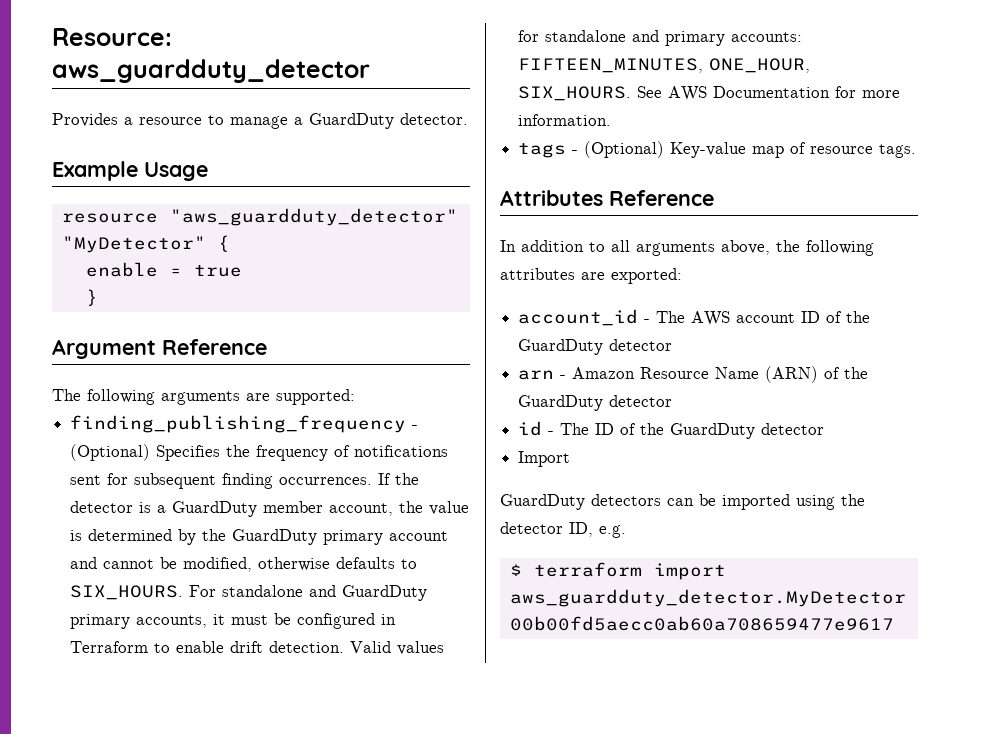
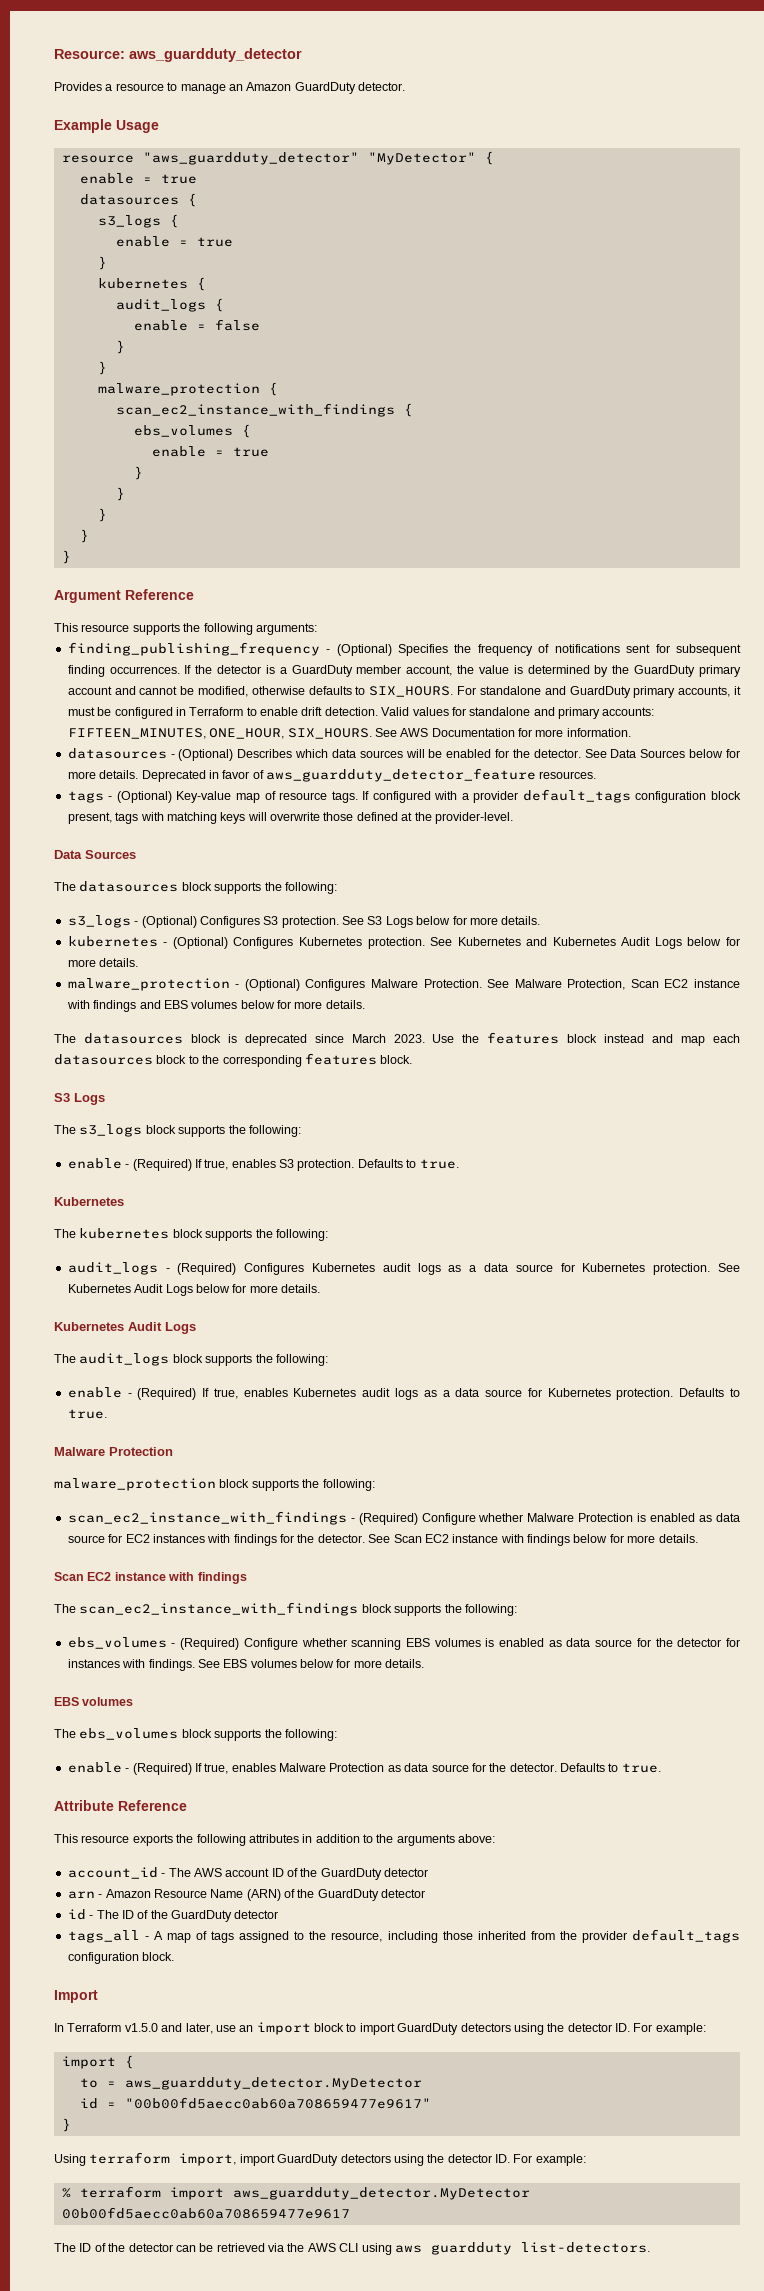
[294,117,303,125] a -> [228,82,292,91] an Amazon
[85,289,98,306] [52,339,267,359] [52,389,355,405] } // Argument Reference // The following arguments are supported: -> [79,193,197,207] [97,214,179,228] [115,236,233,247] [97,256,107,270] [97,277,206,291] [115,298,224,312] [133,319,260,331] [115,340,125,354] [97,361,107,375] [97,382,278,396] [115,403,413,417] [133,424,251,438] [151,446,269,457] [133,466,143,480] [115,487,125,501] [97,508,107,522] [79,529,89,543] [61,550,71,564] [54,589,194,603] [54,623,317,635] datasources { // s3_logs { // enable = true // } // kubernetes { // audit_logs { // enable = false // } // } // malware_protection { // scan_ec2_instance_with_findings { // ebs_volumes { // enable = true // } // } // } // } // } // Argument Reference // This resource supports the following arguments:
(612, 120) none -> [67,748,740,761] [67,768,597,782] // datasources - (Optional) Describes which data sources will be enabled for the detector. See Data Sources below for more details. Deprecated in favor of aws_guardduty_detector_feature resources.
[500,190,714,206] [500,240,874,256] [500,268,682,284] // Attributes Reference // In addition to all arguments above, the following attributes are exported: -> [362,789,741,803] [67,812,513,824] [54,850,136,859] [54,881,337,894] [67,915,541,928] [67,936,740,949] [67,958,139,967] [67,978,741,991] [66,1000,365,1012] [54,1032,740,1046] [54,1053,413,1067] [54,1093,105,1105] [54,1124,301,1137] [67,1158,459,1171] [54,1197,124,1206] [54,1228,328,1241] [67,1262,741,1275] [67,1284,320,1296] [54,1322,196,1334] [54,1353,328,1366] [67,1387,740,1400] [67,1409,107,1419] [54,1447,173,1456] [54,1478,375,1491] [67,1511,740,1525] [67,1534,698,1546] [54,1572,247,1584] [54,1602,517,1616] [67,1637,740,1650] [67,1659,425,1671] [54,1697,134,1706] [54,1728,337,1741] [67,1762,661,1775] [54,1800,187,1811] [54,1834,496,1846] If configured with a provider default_tags configuration block present, tags with matching keys will overwrite those defined at the provider-level. // Data Sources // The datasources block supports the following: // s3_logs - (Optional) Configures S3 protection. See S3 Logs below for more details. // kubernetes - (Optional) Configures Kubernetes protection. See Kubernetes and Kubernetes Audit Logs below for more details. // malware_protection - (Optional) Configures Malware Protection. See Malware Protection, Scan EC2 instance with findings and EBS volumes below for more details. // The datasources block is deprecated since March 2023. Use the features block instead and map each datasources block to the corresponding features block. // S3 Logs // The s3_logs block supports the following: // enable - (Required) If true, enables S3 protection. Defaults to true. // Kubernetes // The kubernetes block supports the following: // audit_logs - (Required) Configures Kubernetes audit logs as a data source for Kubernetes protection. See Kubernetes Audit Logs below for more details. // Kubernetes Audit Logs // The audit_logs block supports the following: // enable - (Required) If true, enables Kubernetes audit logs as a data source for Kubernetes protection. Defaults to true. // Malware Protection // malware_protection block supports the following: // scan_ec2_instance_with_findings - (Required) Configure whether Malware Protection is enabled as data source for EC2 instances with findings for the detector. See Scan EC2 instance with findings below for more details. // Scan EC2 instance with findings // The scan_ec2_instance_with_findings block supports the following: // ebs_volumes - (Required) Configure whether scanning EBS volumes is enabled as data source for the detector for instances with findings. See EBS volumes below for more details. // EBS volumes // The ebs_volumes block supports the following: // enable - (Required) If true, enables Malware Protection as data source for the detector. Defaults to true. // Attribute Reference // This resource exports the following attributes in addition to the arguments above:
[518,451,571,467] [500,494,865,510] [500,522,626,538] [509,562,726,580] [509,589,906,607] [509,616,894,631] Import // GuardDuty detectors can be imported using the detector ID, e.g. // $ terraform import aws_guardduty_detector.MyDetector 00b00fd5aecc0ab60a708659477e9617 -> [67,1929,740,1943] [67,1952,175,1964] [54,1990,98,2003] [54,2022,706,2035] [61,2055,134,2069] [79,2077,422,2090] [79,2097,431,2109] [61,2118,71,2132] [54,2152,586,2166] [61,2186,530,2200] [61,2207,350,2219] [54,2242,650,2255] tags_all - A map of tags assigned to the resource, including those inherited from the provider default_tags configuration block. // Import // In Terraform v1.5.0 and later, use an import block to import GuardDuty detectors using the detector ID. For example: // import { // to = aws_guardduty_detector.MyDetector // id = "00b00fd5aecc0ab60a708659477e9617" // } // Using terraform import, import GuardDuty detectors using the detector ID. For example: // % terraform import aws_guardduty_detector.MyDetector 00b00fd5aecc0ab60a708659477e9617 // The ID of the detector can be retrieved via the AWS CLI using aws guardduty list-detectors.

